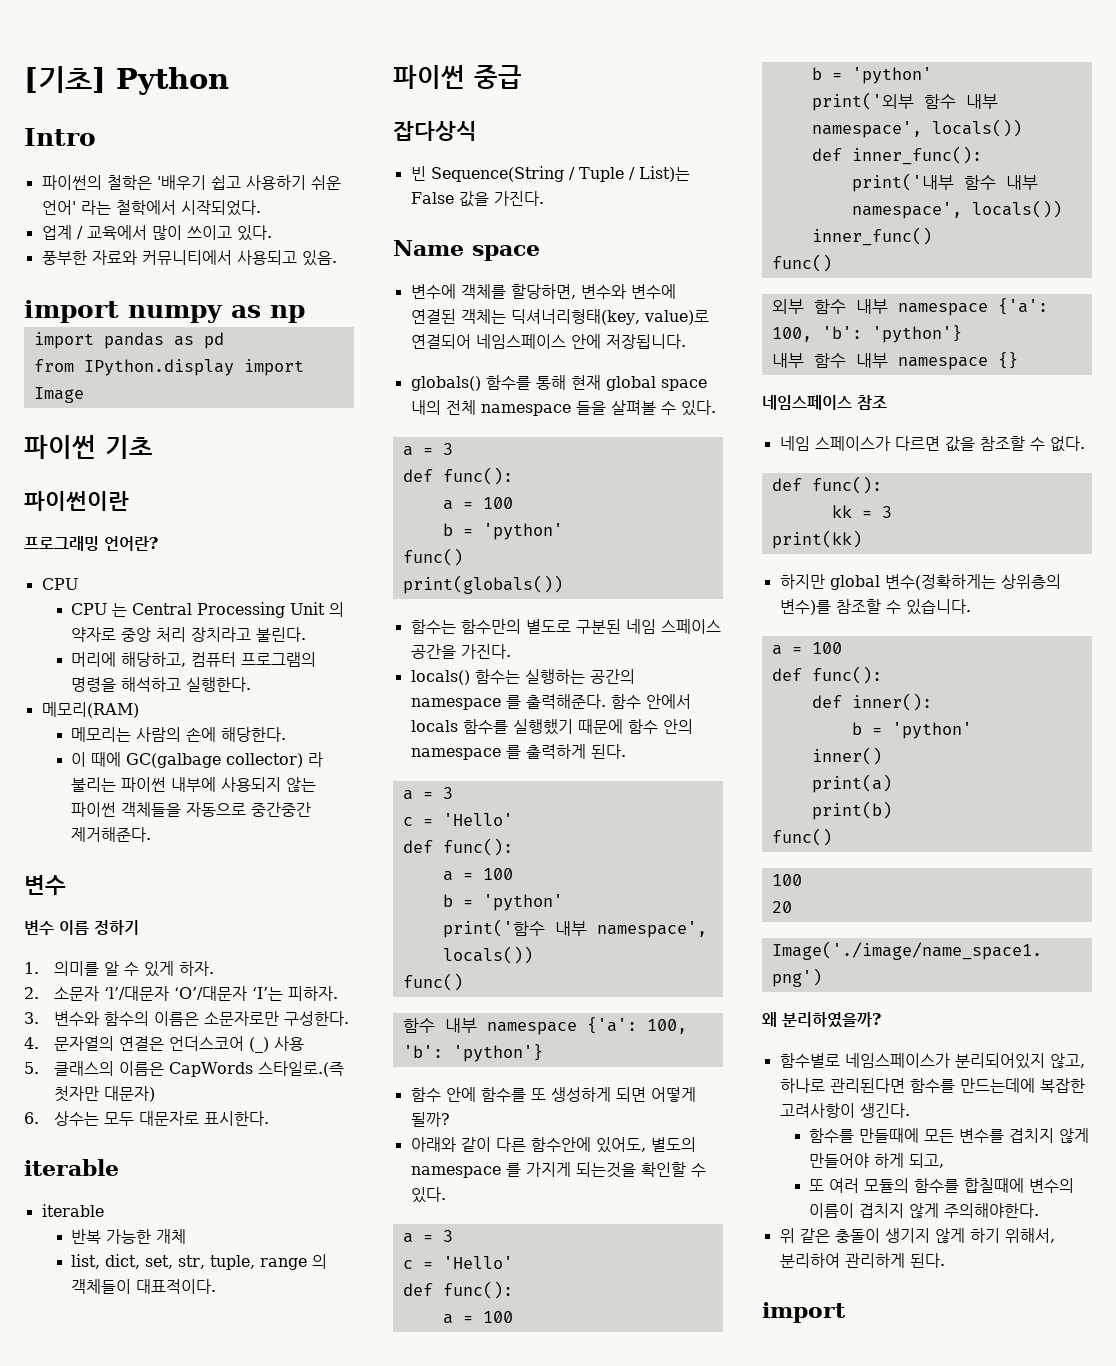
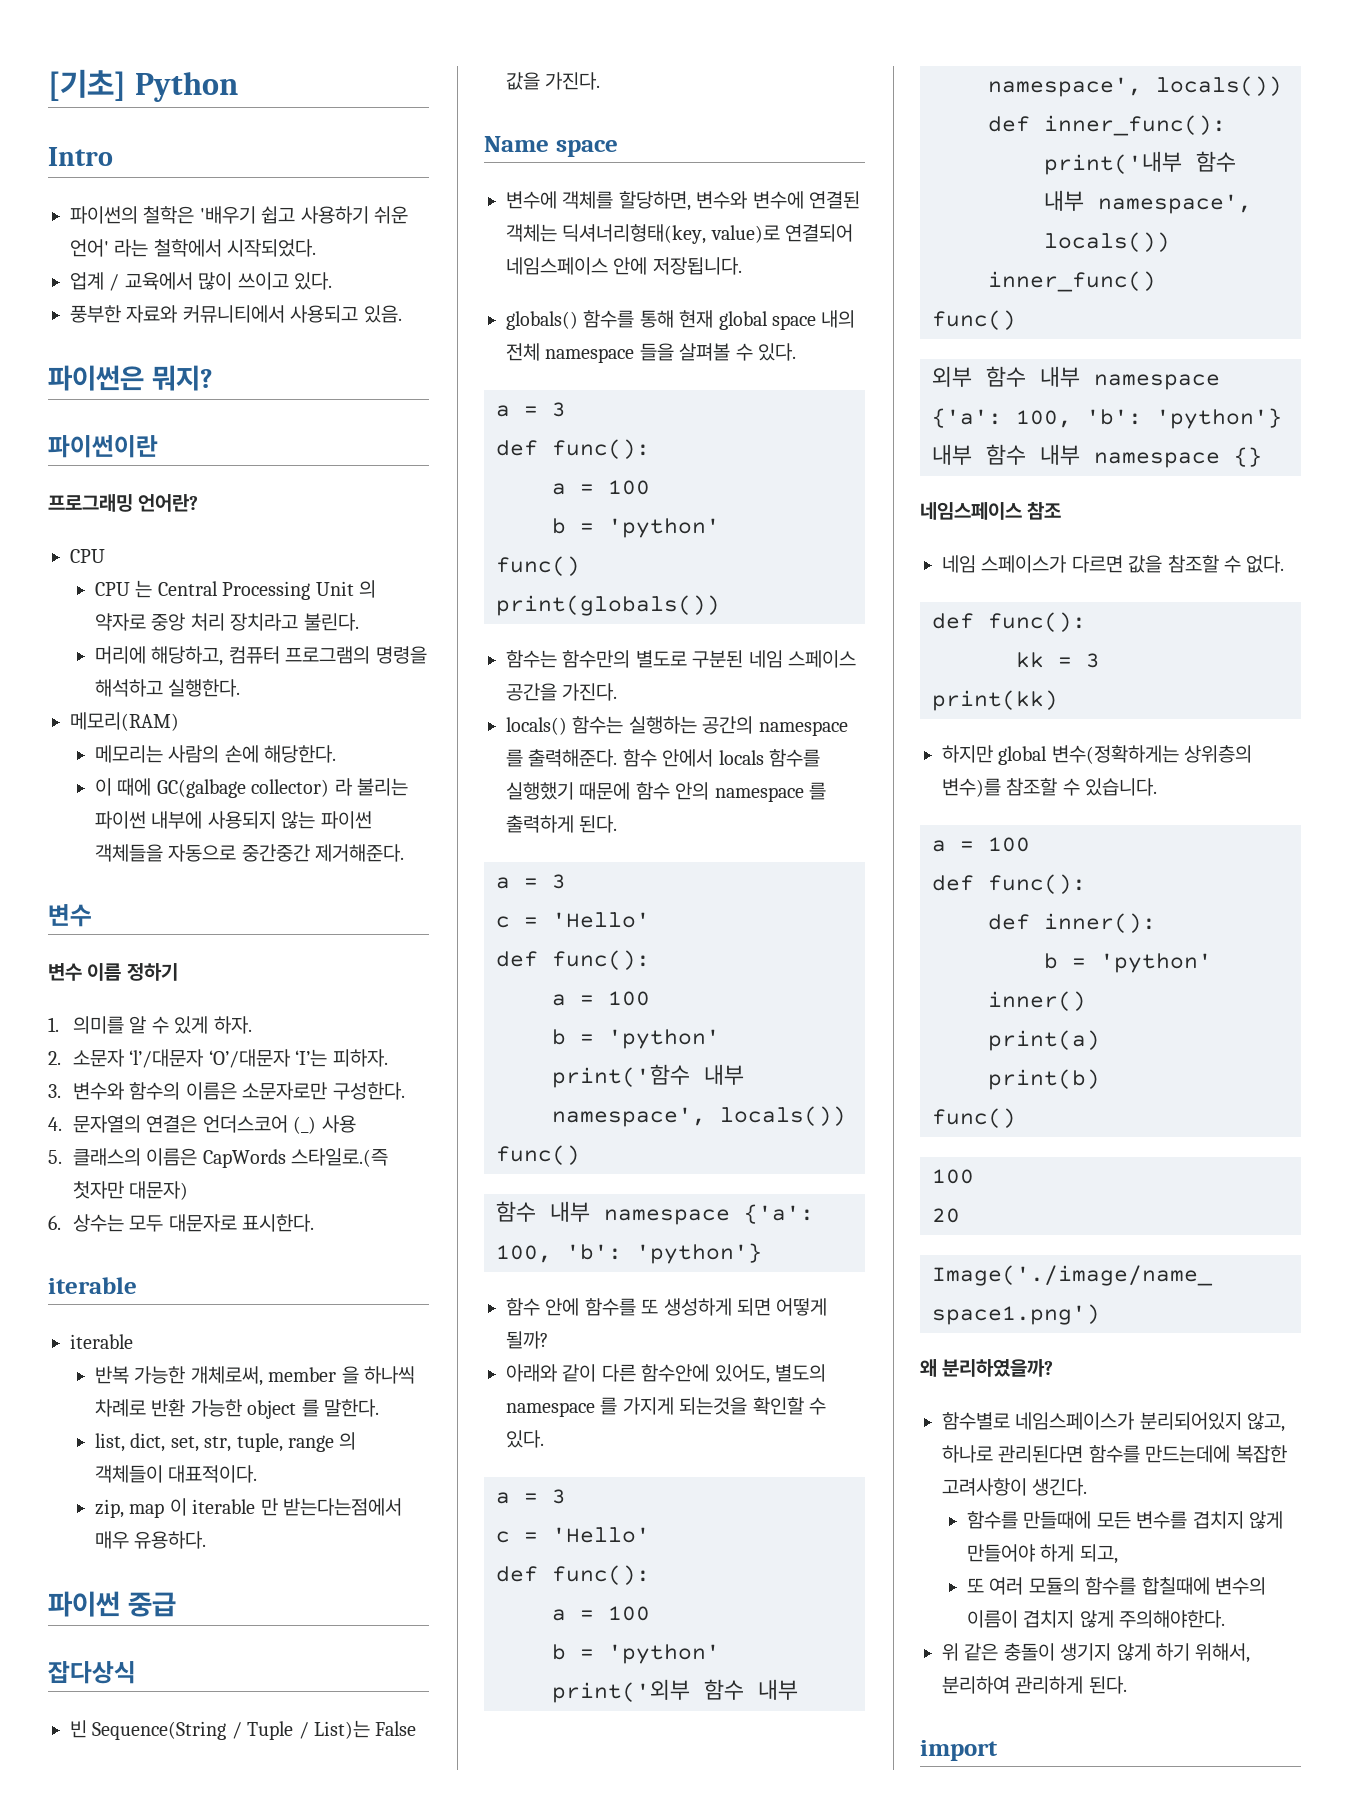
[24,300,305,323] [33,332,224,349] [33,359,304,376] [33,387,84,403] [24,435,153,459] import numpy as np // import pandas as pd // from IPython.display import Image // 파이썬 기초 -> [48,365,213,391] 파이썬은 뭐지?
[156,1229,187,1244] 개체 -> [190,1366,416,1386] [95,1399,380,1419] 개체로써, member 을 하나씩 차례로 반환 가능한 object 를 말한다.
(217, 1286) none -> [95,1498,403,1518] [95,1531,207,1549] // zip, map 이 iterable 만 받는다는점에서 매우 유용하다.

